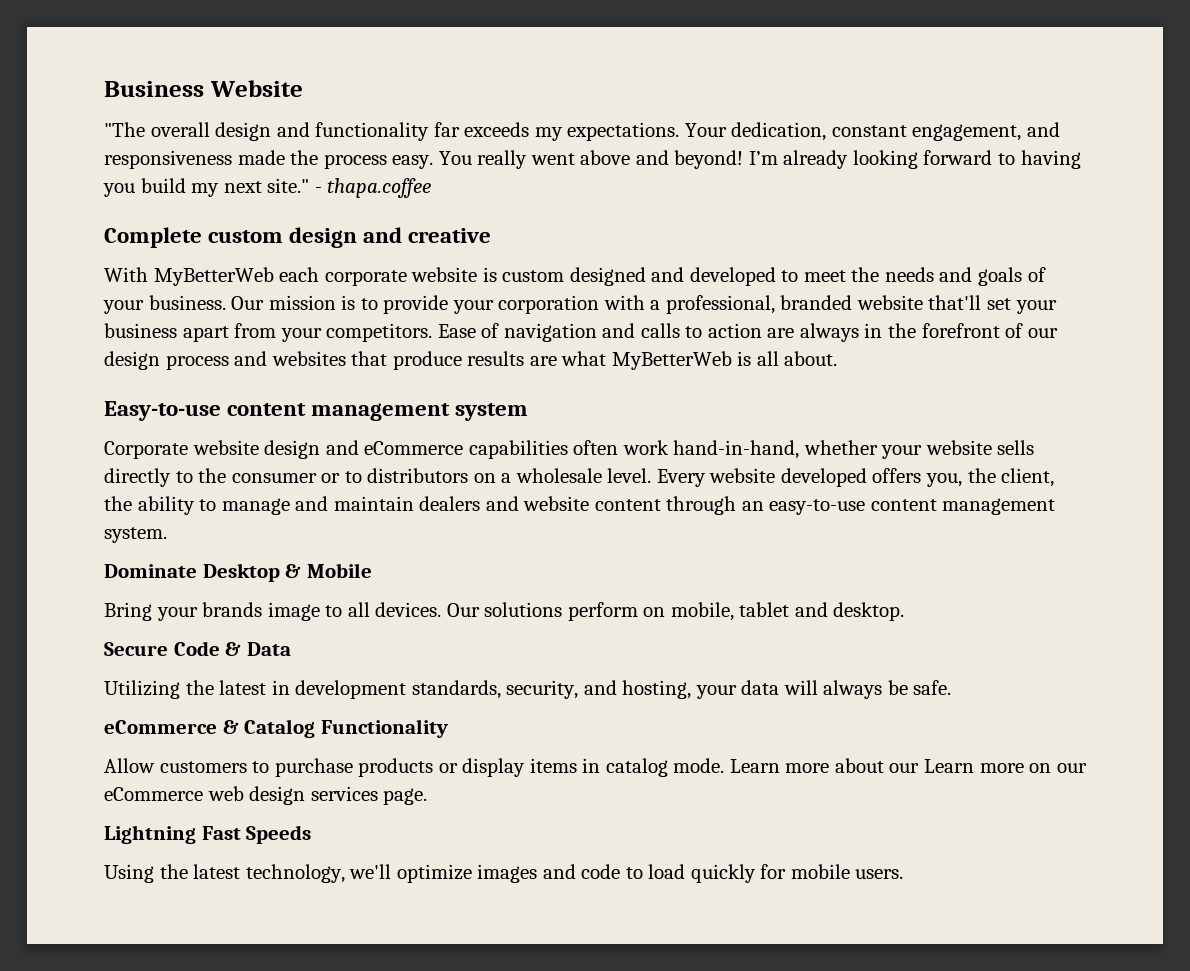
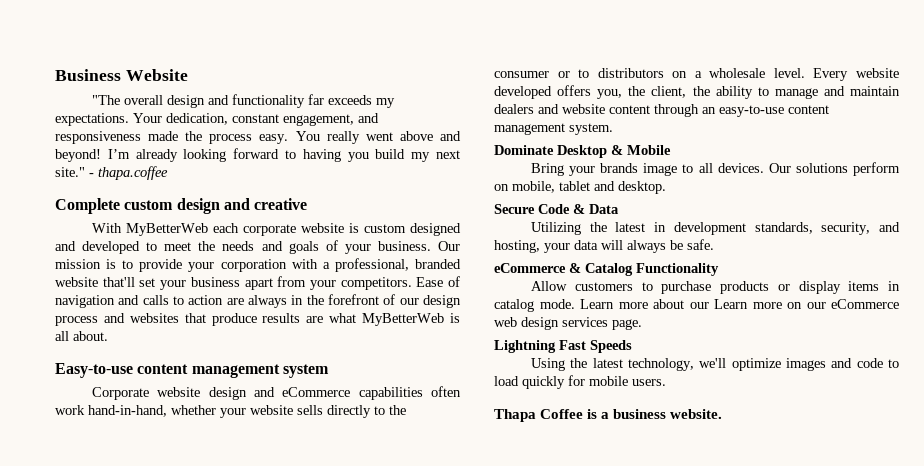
(904, 874) none -> [494,409,723,422] // Thapa Coffee is a business website.

